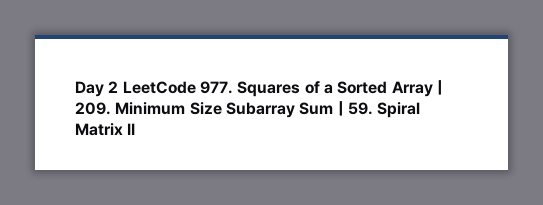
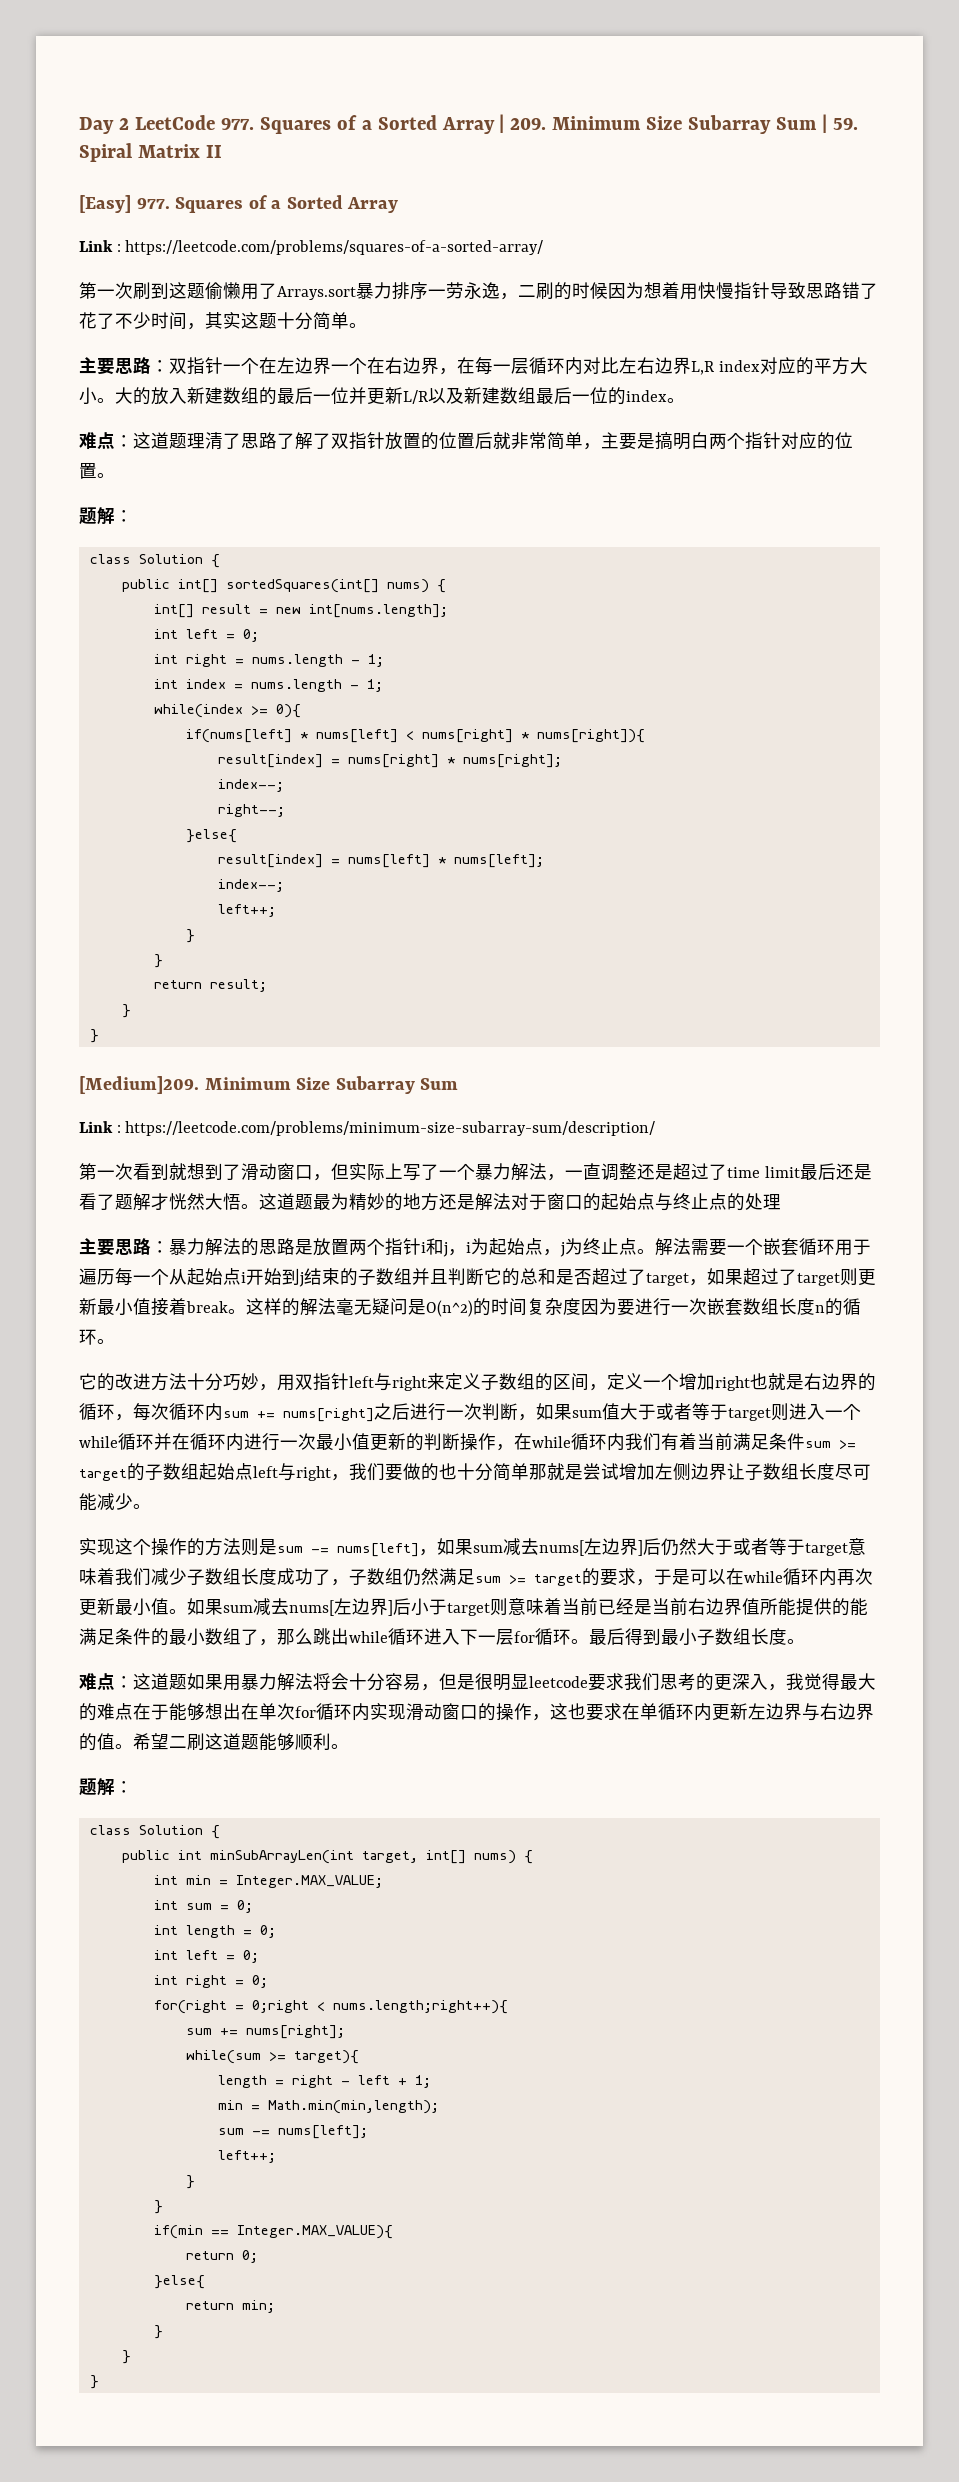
(136, 129) none -> [79,195,399,213] [79,240,544,255] [79,282,878,300] [79,312,367,330] [79,357,868,375] [79,387,685,405] [79,432,853,450] [79,463,115,479] [79,507,133,525] [89,554,220,568] [121,579,446,593] [153,604,448,618] [153,629,259,642] [153,654,384,667] [153,679,383,692] [153,704,301,718] [185,729,645,743] [217,754,562,768] [217,779,284,792] [217,804,285,817] [185,829,237,843] [217,854,544,868] [217,879,284,892] [217,904,276,917] [185,929,195,943] [153,954,163,968] [153,979,267,992] [121,1004,131,1018] [89,1029,99,1043] [79,1076,459,1094] [79,1121,656,1136] [79,1163,872,1181] [79,1193,781,1211] [79,1238,871,1257] [79,1268,876,1287] [79,1298,861,1317] [79,1329,115,1345] [79,1373,876,1391] [79,1403,861,1422] [79,1433,856,1451] [79,1463,871,1481] [79,1493,151,1511] [79,1538,866,1557] [79,1568,873,1586] [79,1598,868,1616] [79,1628,805,1646] [79,1673,876,1691] [79,1703,874,1721] [79,1733,349,1751] [79,1778,133,1796] [89,1825,220,1839] [121,1850,533,1864] [153,1875,383,1888] [153,1900,253,1913] [153,1925,276,1938] [153,1950,259,1963] [153,1975,268,1988] [153,2000,508,2014] [185,2025,345,2039] [185,2050,359,2064] [217,2075,431,2088] [217,2100,439,2114] [217,2125,368,2139] [217,2150,276,2163] [185,2175,195,2189] [153,2200,163,2214] [153,2225,393,2239] [185,2250,258,2263] [153,2275,205,2289] [185,2300,275,2313] [153,2325,163,2339] [121,2350,131,2364] [89,2375,99,2389] // [Easy] 977. Squares of a Sorted Array // Link : https://leetcode.com/problems/squares-of-a-sorted-array/ // 第一次刷到这题偷懒用了Arrays.sort暴力排序一劳永逸，二刷的时候因为想着用快慢指针导致思路错了花了不少时间，其实这题十分简单。 // 主要思路：双指针一个在左边界一个在右边界，在每一层循环内对比左右边界L,R index对应的平方大小。大的放入新建数组的最后一位并更新L/R以及新建数组最后一位的index。 // 难点：这道题理清了思路了解了双指针放置的位置后就非常简单，主要是搞明白两个指针对应的位置。 // 题解： // class Solution { // public int[] sortedSquares(int[] nums) { // int[] result = new int[nums.length]; // int left = 0; // int right = nums.length - 1; // int index = nums.length - 1; // while(index >= 0){ // if(nums[left] * nums[left] < nums[right] * nums[right]){ // result[index] = nums[right] * nums[right]; // index--; // right--; // }else{ // result[index] = nums[left] * nums[left]; // index--; // left++; // } // } // return result; // } // } // [Medium]209. Minimum Size Subarray Sum // Link : https://leetcode.com/problems/minimum-size-subarray-sum/description/ // 第一次看到就想到了滑动窗口，但实际上写了一个暴力解法，一直调整还是超过了time limit最后还是看了题解才恍然大悟。这道题最为精妙的地方还是解法对于窗口的起始点与终止点的处理 // 主要思路：暴力解法的思路是放置两个指针i和j，i为起始点，j为终止点。解法需要一个嵌套循环用于遍历每一个从起始点i开始到j结束的子数组并且判断它的总和是否超过了target，如果超过了target则更新最小值接着break。这样的解法毫无疑问是O(n^2)的时间复杂度因为要进行一次嵌套数组长度n的循环。 // 它的改进方法十分巧妙，用双指针left与right来定义子数组的区间，定义一个增加right也就是右边界的循环，每次循环内sum += nums[right]之后进行一次判断，如果sum值大于或者等于target则进入一个while循环并在循环内进行一次最小值更新的判断操作，在while循环内我们有着当前满足条件sum >= target的子数组起始点left与right，我们要做的也十分简单那就是尝试增加左侧边界让子数组长度尽可能减少。 // 实现这个操作的方法则是sum -= nums[left]，如果sum减去nums[左边界]后仍然大于或者等于target意味着我们减少子数组长度成功了，子数组仍然满足sum >= target的要求，于是可以在while循环内再次更新最小值。如果sum减去nums[左边界]后小于target则意味着当前已经是当前右边界值所能提供的能满足条件的最小数组了，那么跳出while循环进入下一层for循环。最后得到最小子数组长度。 // 难点：这道题如果用暴力解法将会十分容易，但是很明显leetcode要求我们思考的更深入，我觉得最大的难点在于能够想出在单次for循环内实现滑动窗口的操作，这也要求在单循环内更新左边界与右边界的值。希望二刷这道题能够顺利。 // 题解： // class Solution { // public int minSubArrayLen(int target, int[] nums) { // int min = Integer.MAX_VALUE; // int sum = 0; // int length = 0; // int left = 0; // int right = 0; // for(right = 0;right < nums.length;right++){ // sum += nums[right]; // while(sum >= target){ // length = right - left + 1; // min = Math.min(min,length); // sum -= nums[left]; // left++; // } // } // if(min == Integer.MAX_VALUE){ // return 0; // }else{ // return min; // } // } // }

